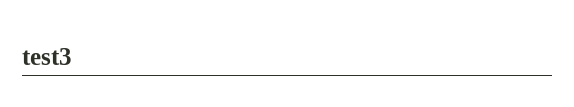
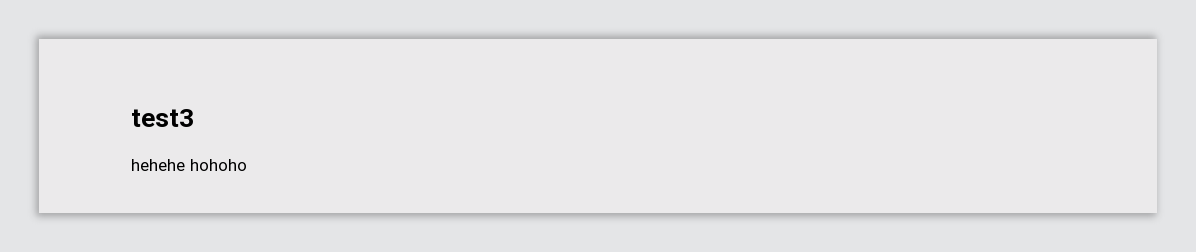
(72, 56) none -> [131,159,247,171] // hehehe hohoho

